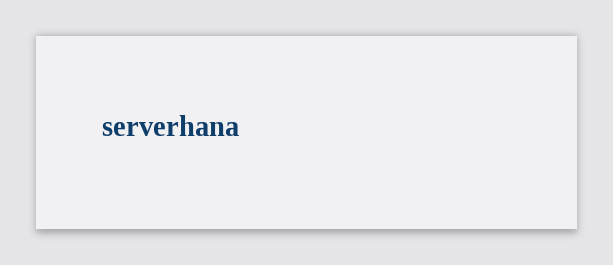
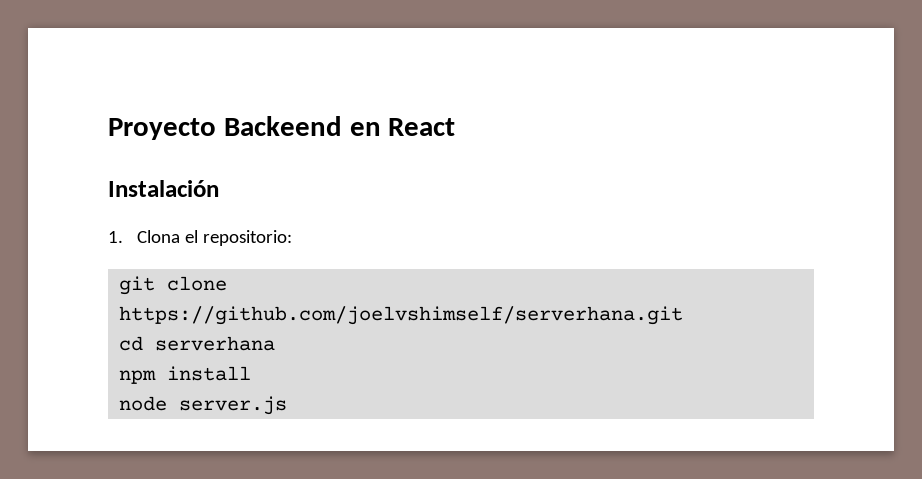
[102,115,239,136] serverhana -> [108,116,456,140] [108,180,219,197] [108,230,293,246] [119,276,228,295] [119,306,684,325] [119,336,276,351] [119,366,252,384] [119,396,288,415] Proyecto Backeend en React // Instalación // 1. Clona el repositorio: // git clone https://github.com/joelvshimself/serverhana.git // cd serverhana // npm install // node server.js

